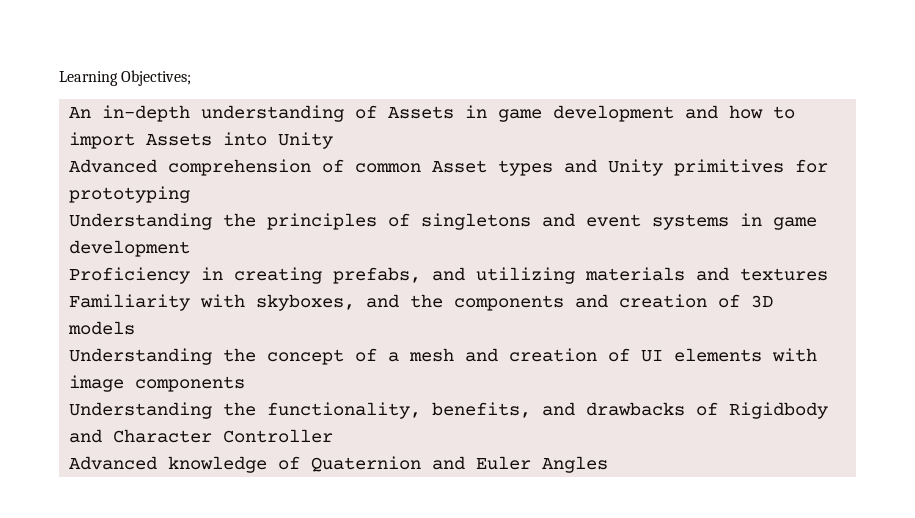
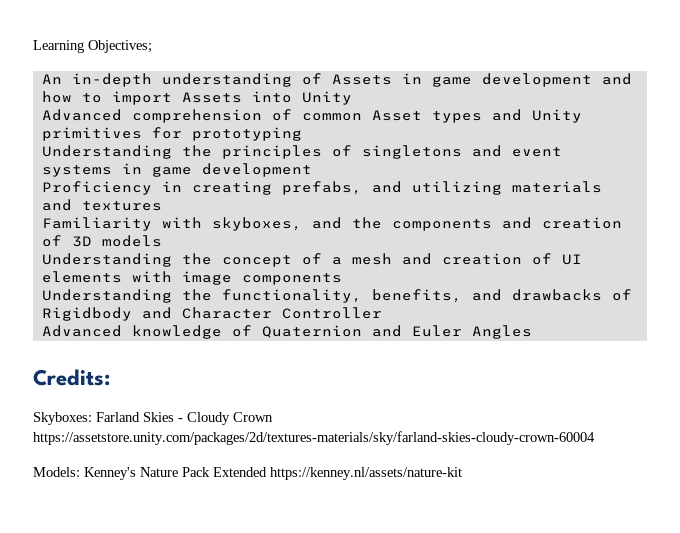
(608, 464) none -> [33,369,110,386] [33,412,273,425] [33,431,595,445] [33,467,462,480] // Credits: // Skyboxes: Farland Skies - Cloudy Crown https://assetstore.unity.com/packages/2d/textures-materials/sky/farland-skies-cloudy-crown-60004 // Models: Kenney's Nature Pack Extended https://kenney.nl/assets/nature-kit

